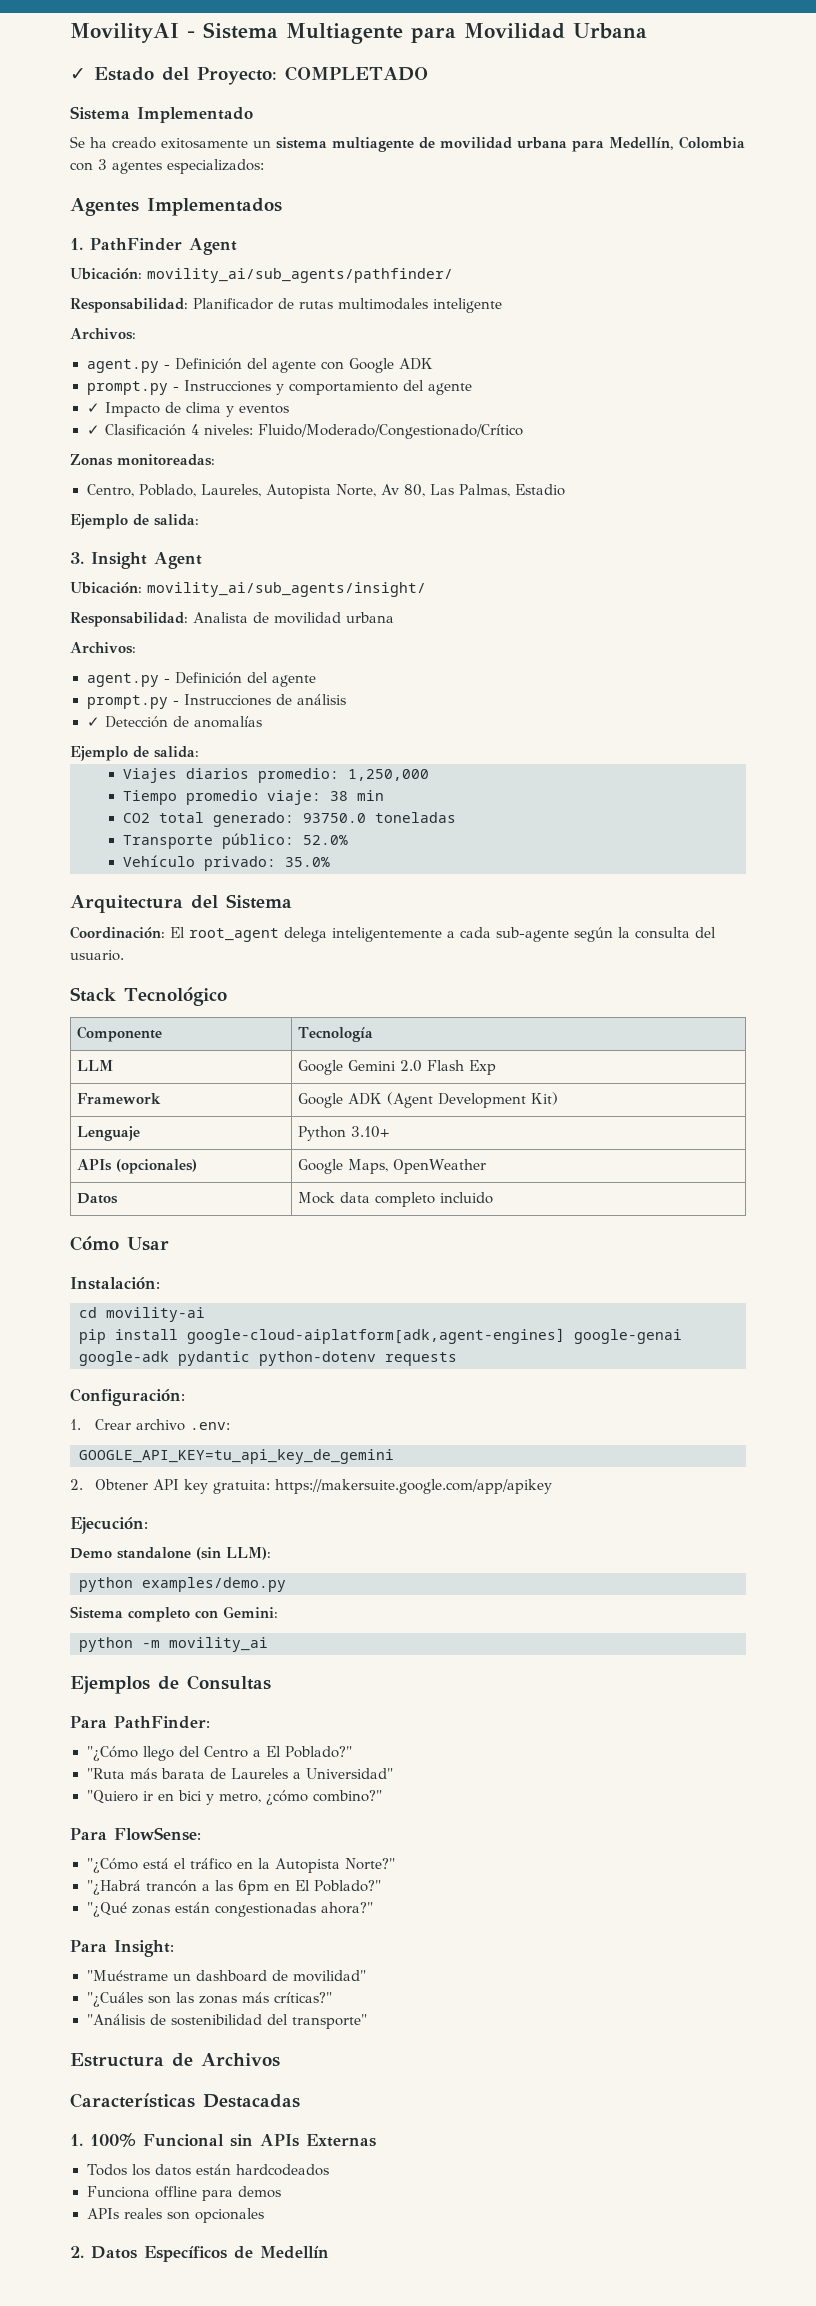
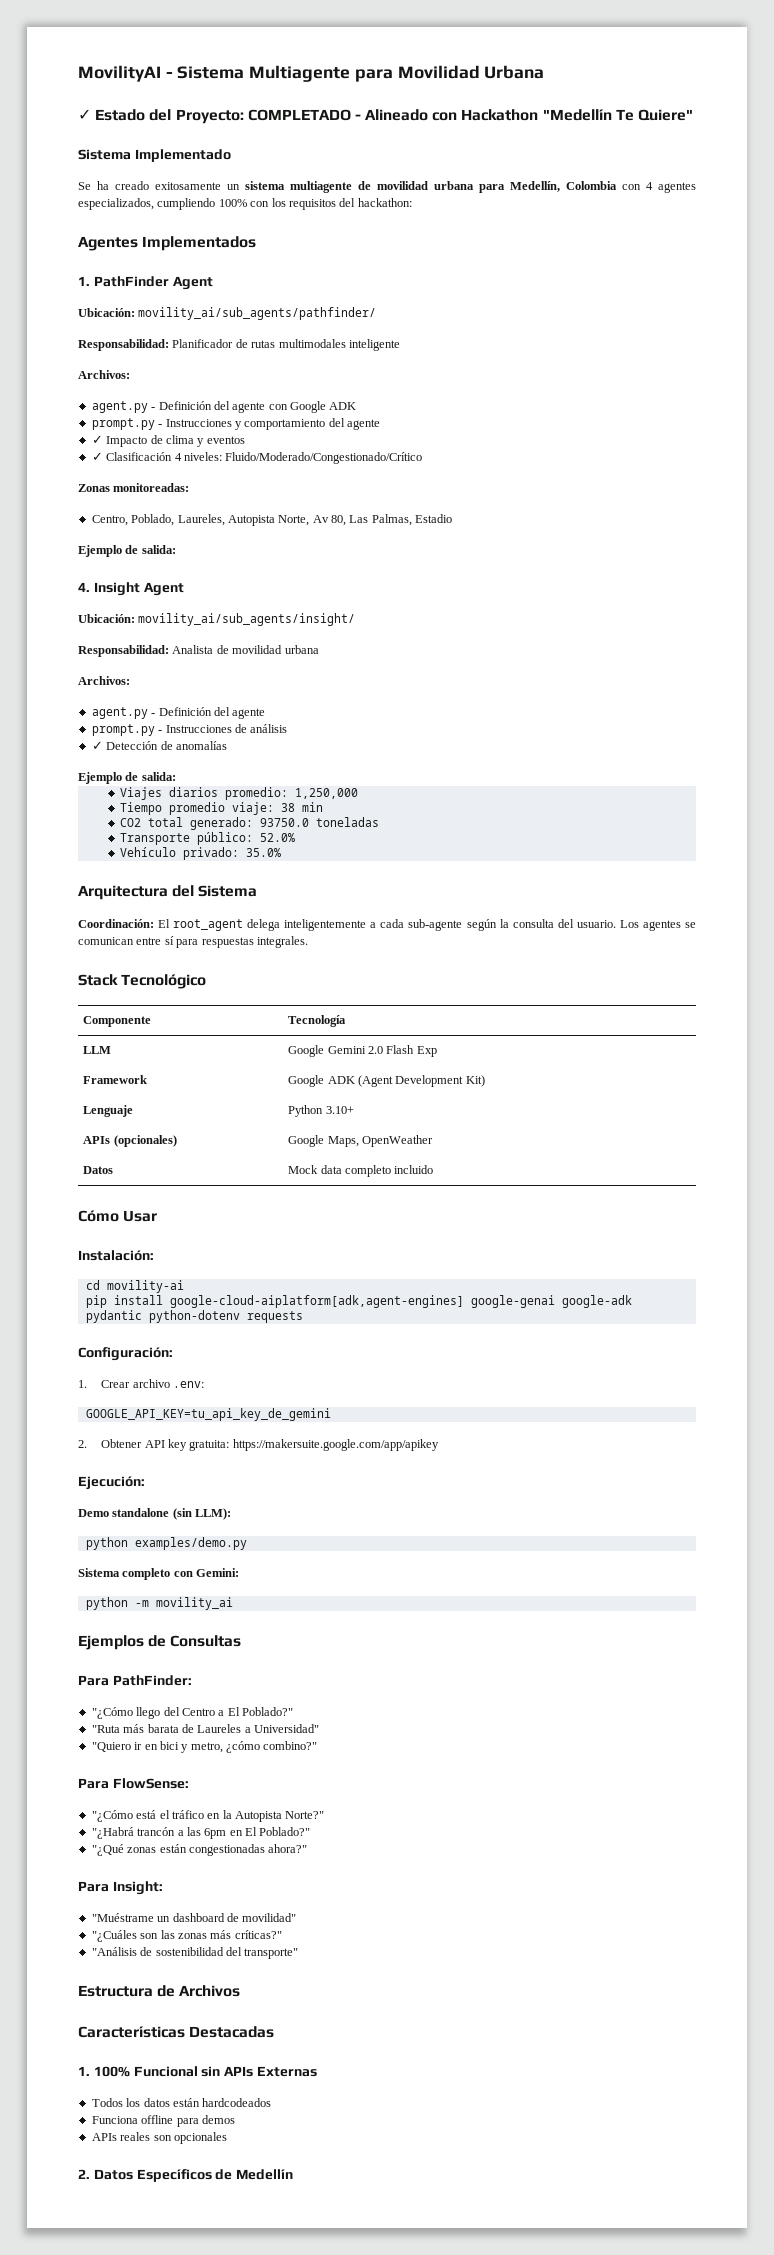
(428, 73) none -> [354,109,694,121] - Alineado con Hackathon "Medellín Te Quiere"
[98,159,264,174] 3 agentes especializados: -> [646,182,696,193] [78,198,412,210] 4 agentes especializados, cumpliendo 100% con los requisitos del hackathon:
[70,552,84,564] 3. -> [78,582,90,592] 4.
(124, 955) none -> [619,920,697,931] [78,936,308,948] Los agentes se comunican entre sí para respuestas integrales.

